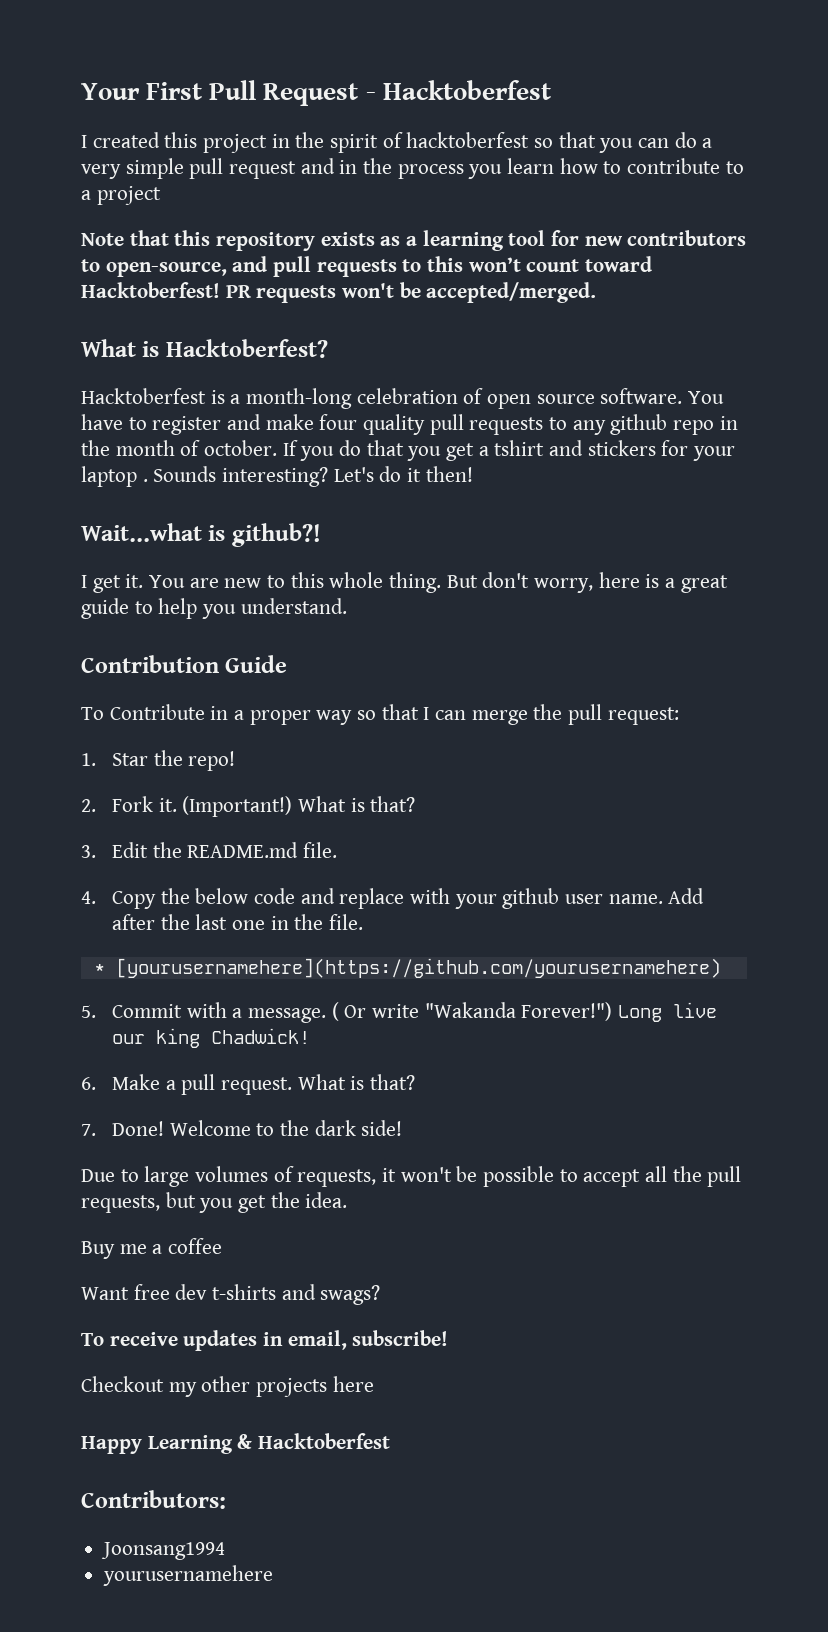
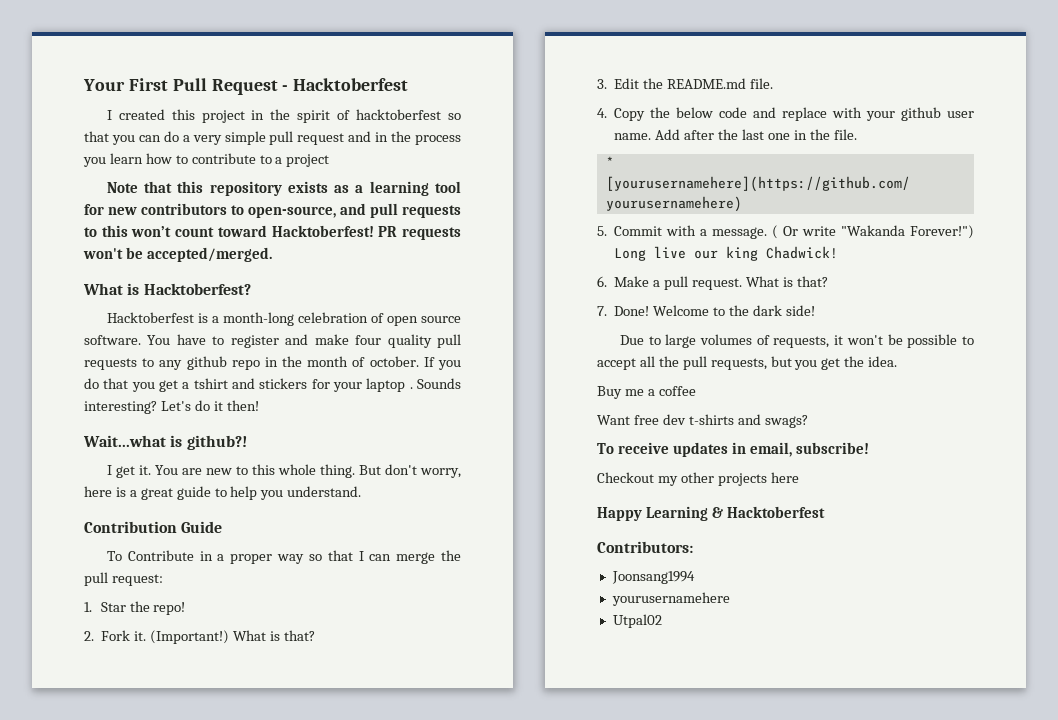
(274, 1575) none -> [612,614,662,628] // Utpal02

